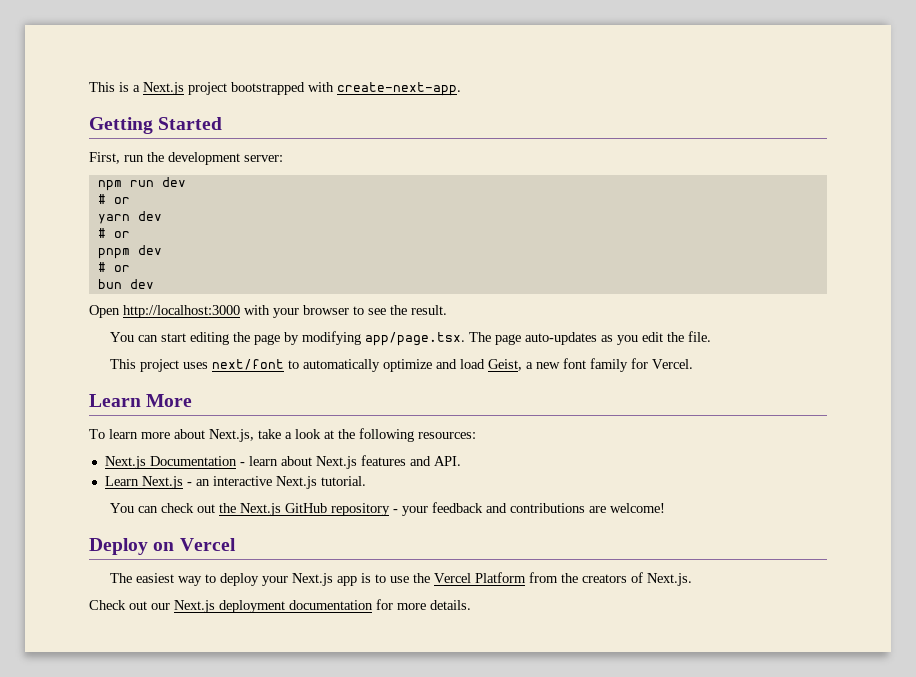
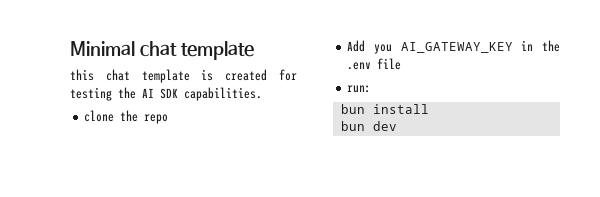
[89,82,461,96] [89,117,223,134] [89,152,283,165] [97,177,186,191] [97,194,130,204] [97,211,162,224] [97,228,130,238] [97,245,162,259] [97,262,130,272] [97,279,154,289] [89,305,447,318] [109,331,711,346] [109,358,693,372] [89,394,193,407] [89,428,476,442] [104,455,461,469] [104,476,366,489] [109,502,665,516] [89,538,236,555] [109,572,692,586] [89,599,471,613] This is a Next.js project bootstrapped with create-next-app. // Getting Started // First, run the development server: // npm run dev // # or // yarn dev // # or // pnpm dev // # or // bun dev // Open http://localhost:3000 with your browser to see the result. // You can start editing the page by modifying app/page.tsx. The page auto-updates as you edit the file. // This project uses next/font to automatically optimize and load Geist, a new font family for Vercel. // Learn More // To learn more about Next.js, take a look at the following resources: // Next.js Documentation - learn about Next.js features and API. // Learn Next.js - an interactive Next.js tutorial. // You can check out the Next.js GitHub repository - your feedback and contributions are welcome! // Deploy on Vercel // The easiest way to deploy your Next.js app is to use the Vercel Platform from the creators of Next.js. // Check out our Next.js deployment documentation for more details. -> [70,41,254,60] [70,69,297,83] [70,87,262,101] [84,110,169,124] [347,40,560,54] [347,58,402,70] [347,85,372,93] [340,104,429,114] [340,121,397,131] Minimal chat template // this chat template is created for testing the AI SDK capabilities. // clone the repo // Add you AI_GATEWAY_KEY in the .env file // run: // bun install // bun dev

